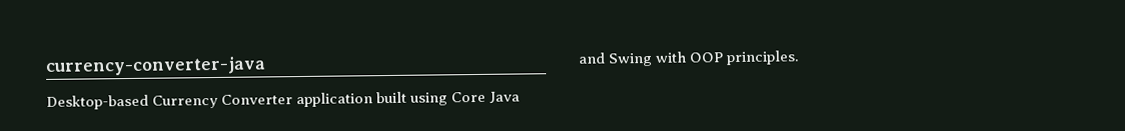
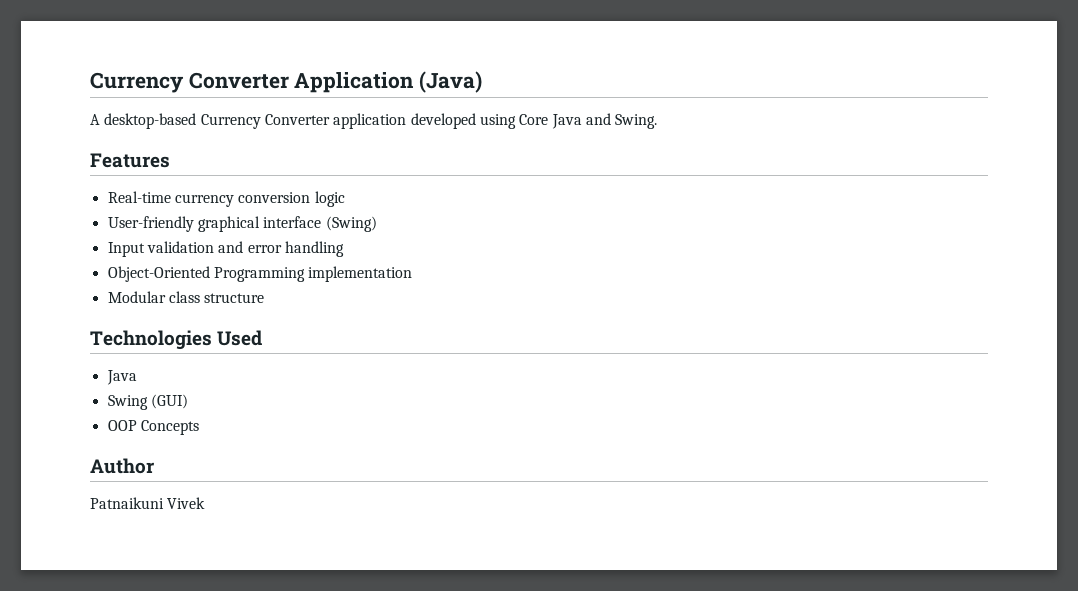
[45,56,266,76] [46,94,149,110] currency-converter-java // Desktop-based -> [90,71,483,93] [90,113,197,129] Currency Converter Application (Java) // A desktop-based
[376,91,408,104] built -> [410,113,476,129] developed
[608,50,801,67] Swing with OOP principles. -> [615,114,658,129] [90,153,170,168] [107,191,345,207] [107,216,377,232] [107,241,344,257] [107,266,413,282] [107,291,265,303] [90,330,263,350] [106,370,137,385] [107,394,188,410] [107,420,199,435] [90,458,154,474] [90,497,206,509] Swing. // Features // Real-time currency conversion logic // User-friendly graphical interface (Swing) // Input validation and error handling // Object-Oriented Programming implementation // Modular class structure // Technologies Used // Java // Swing (GUI) // OOP Concepts // Author // Patnaikuni Vivek

